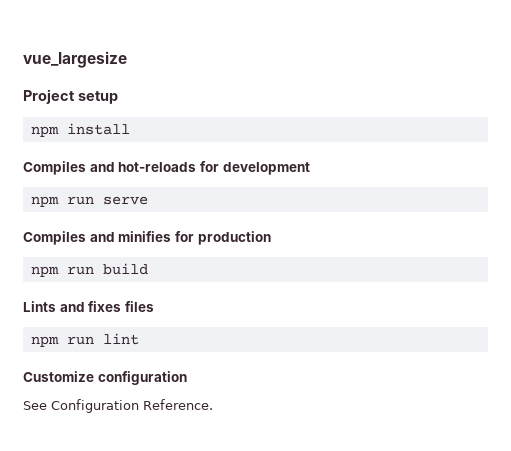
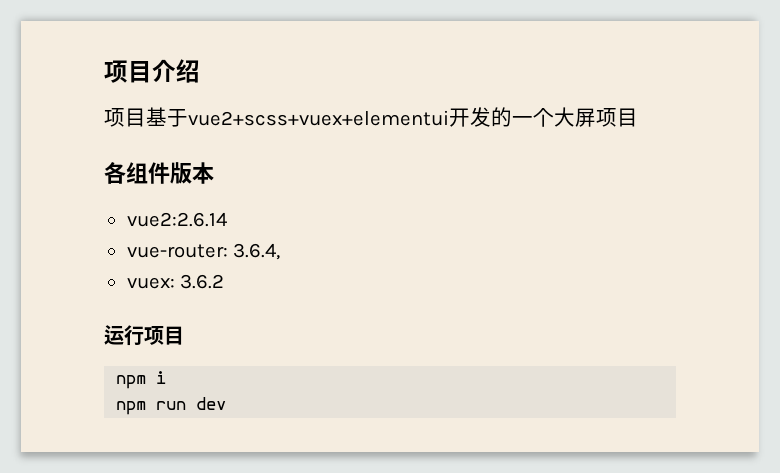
[23,51,127,68] [23,89,118,104] [30,123,130,137] [23,161,310,175] [30,196,148,207] [23,231,271,245] [30,263,148,277] [23,301,154,312] [30,333,139,347] [23,371,187,385] [23,399,213,413] vue_largesize // Project setup // npm install // Compiles and hot-reloads for development // npm run serve // Compiles and minifies for production // npm run build // Lints and fixes files // npm run lint // Customize configuration // See Configuration Reference. -> [104,59,200,83] [104,107,638,127] [104,162,214,184] [126,212,227,227] [126,243,281,260] [126,274,225,289] [104,325,184,346] [116,371,167,389] [116,397,227,415] 项目介绍 // 项目基于vue2+scss+vuex+elementui开发的一个大屏项目 // 各组件版本 // vue2:2.6.14 // vue-router: 3.6.4, // vuex: 3.6.2 // 运行项目 // npm i // npm run dev

